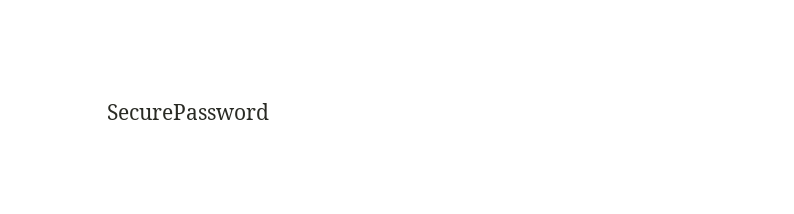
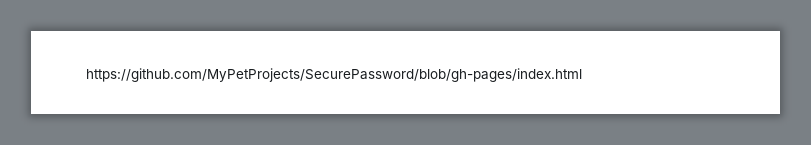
[107,103,269,120] SecurePassword -> [86,68,582,82] https://github.com/MyPetProjects/SecurePassword/blob/gh-pages/index.html

